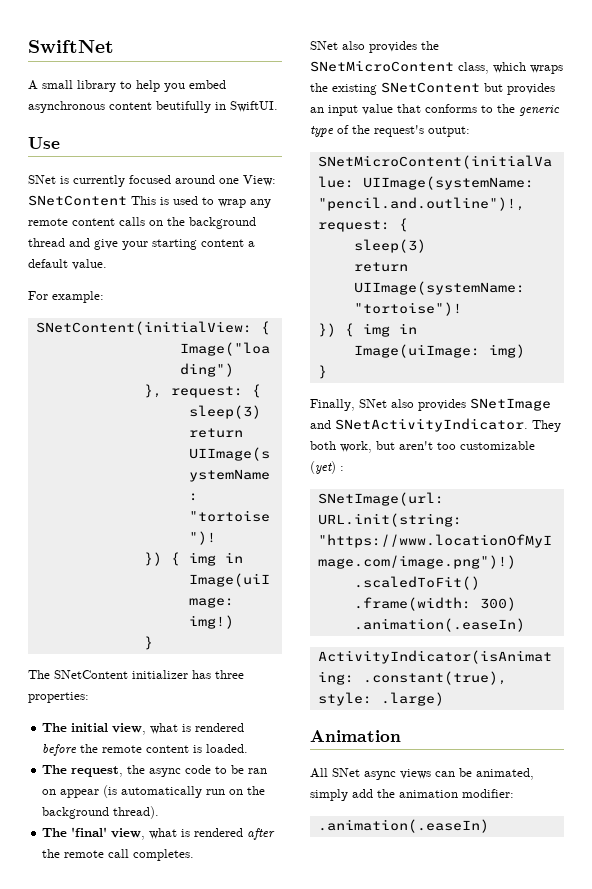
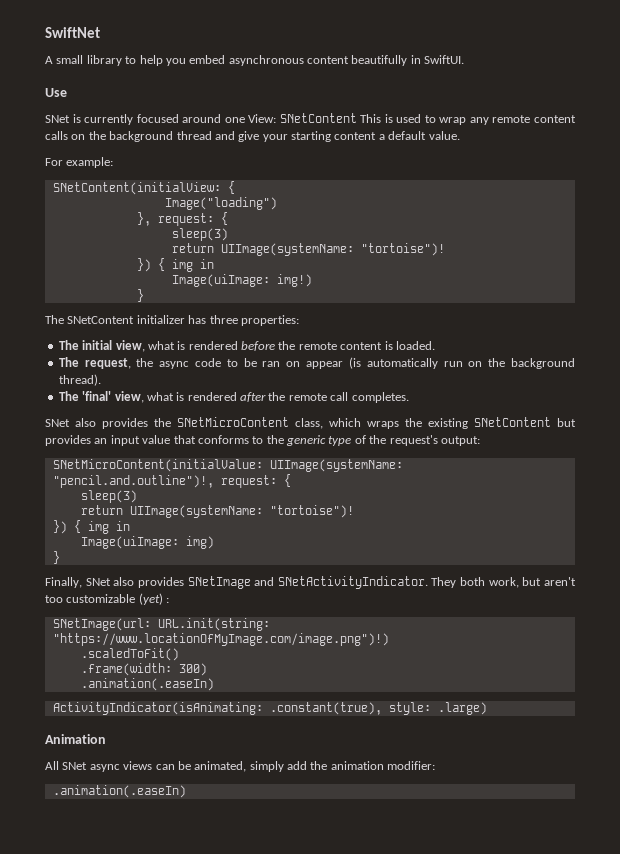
[156,101,211,113] beutifully -> [351,55,408,66] beautifully

